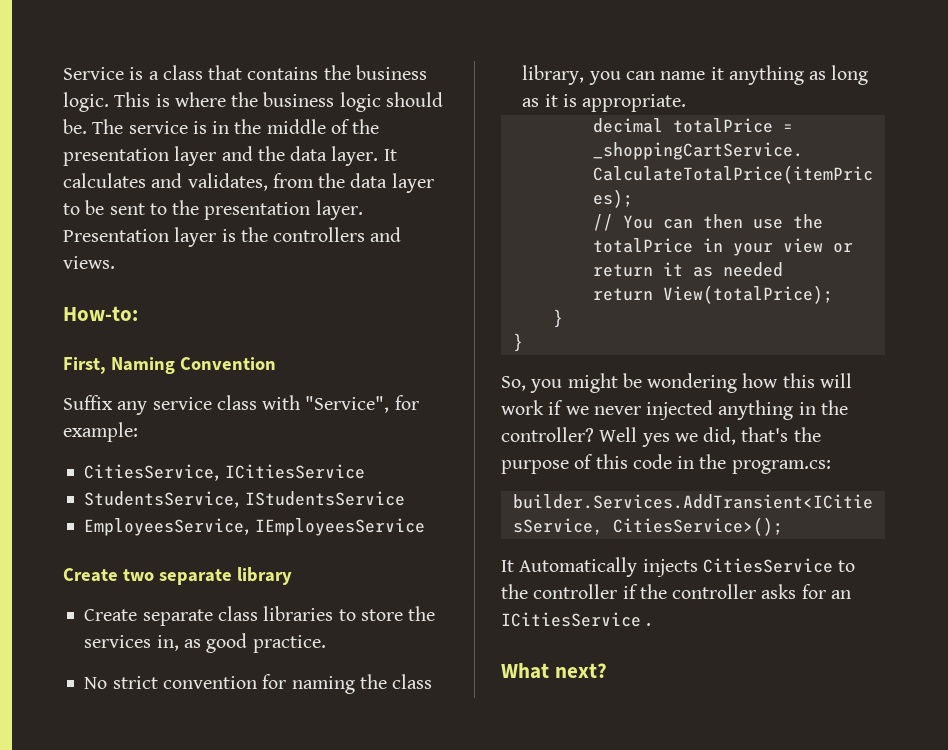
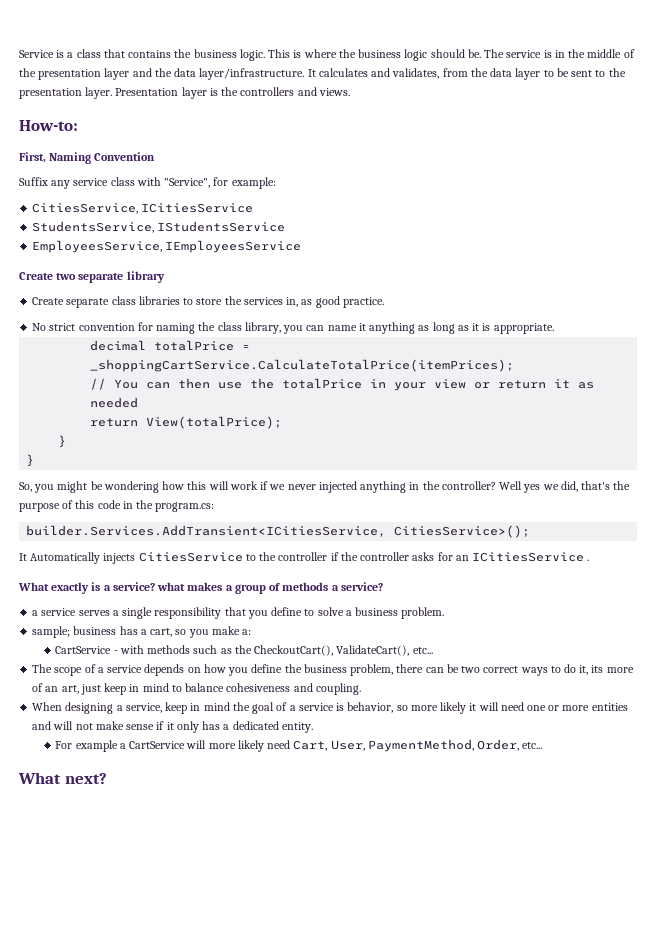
[331,146,379,166] layer. -> [199,68,305,80] layer/infrastructure.
(652, 624) none -> [18,582,383,594] [32,607,445,619] [32,626,252,638] [55,645,433,656] [32,664,634,676] [32,683,361,695] [32,702,628,714] [32,721,313,733] [55,739,543,752] // What exactly is a service? what makes a group of methods a service? // a service serves a single responsibility that you define to solve a business problem. // sample; business has a cart, so you make a: // CartService - with methods such as the CheckoutCart(), ValidateCart(), etc... // The scope of a service depends on how you define the business problem, there can be two correct ways to do it, its more of an art, just keep in mind to balance cohesiveness and coupling. // When designing a service, keep in mind the goal of a service is behavior, so more likely it will need one or more entities and will not make sense if it only has a dedicated entity. // For example a CartService will more likely need Cart, User, PaymentMethod, Order, etc...

